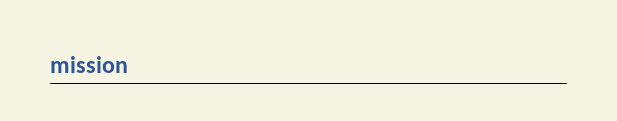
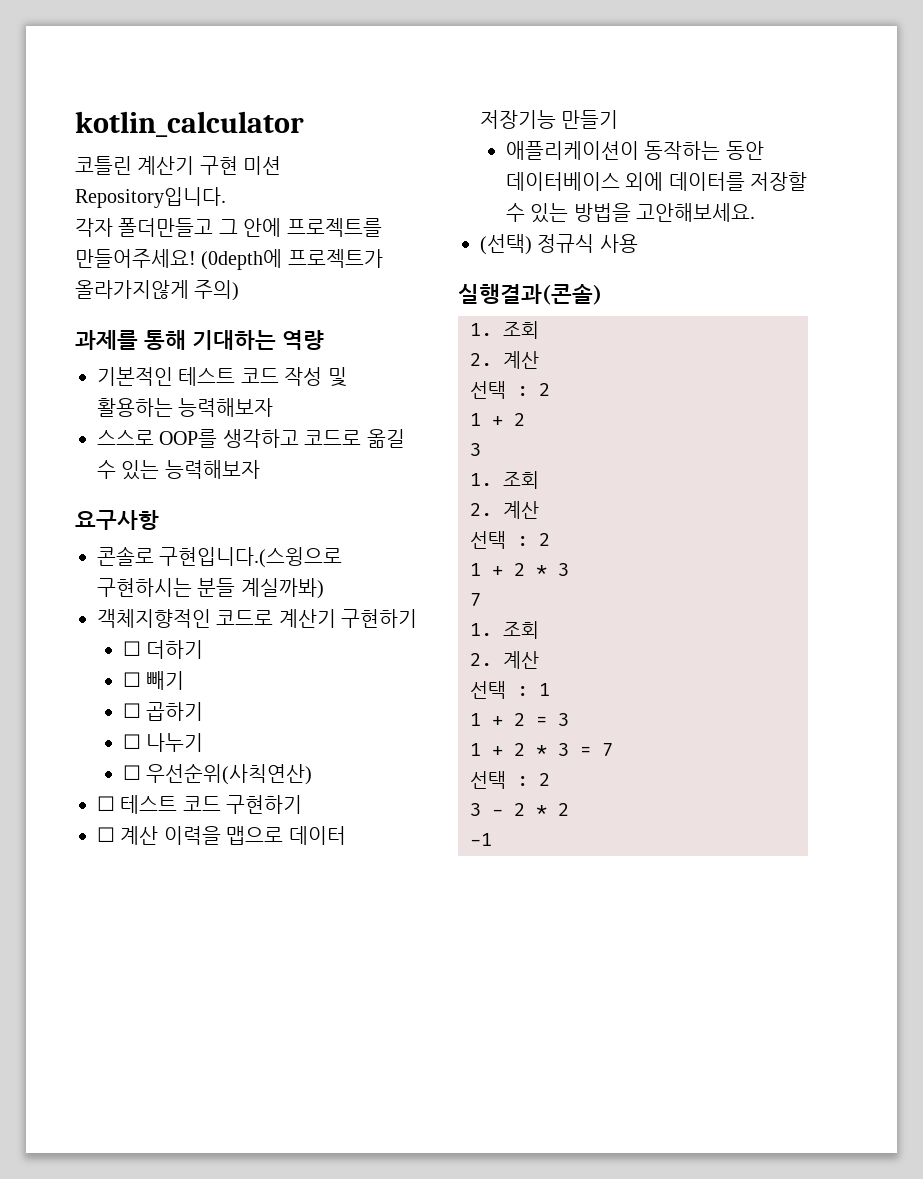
[50,56,128,73] mission -> [75,111,304,137] [75,156,282,175] [75,187,226,208] [75,218,382,237] [75,249,383,270] [75,280,240,301] [75,330,324,350] [97,367,347,387] [97,398,274,417] [97,429,405,448] [97,460,260,480] [75,510,159,530] [97,546,343,568] [97,578,324,599] [97,609,418,628] [123,640,204,659] [123,671,185,690] [123,702,204,721] [123,733,204,752] [123,763,313,785] [97,795,303,814] [97,826,346,845] [480,110,619,129] [506,141,764,160] [506,172,808,191] [506,203,756,223] [480,234,638,255] [458,284,602,305] [470,321,539,339] [470,351,539,369] [470,381,550,399] [470,413,525,426] [470,443,481,456] [470,471,539,489] [470,501,539,519] [470,531,550,549] [470,563,569,576] [470,593,481,606] [470,621,539,639] [470,651,539,669] [470,681,550,699] [470,713,569,726] [470,743,613,756] [470,771,550,789] [470,803,569,816] [470,833,492,846] kotlin_calculator // 코틀린 계산기 구현 미션 Repository입니다. // 각자 폴더만들고 그 안에 프로젝트를 만들어주세요! (0depth에 프로젝트가 올라가지않게 주의) // 과제를 통해 기대하는 역량 // 기본적인 테스트 코드 작성 및 활용하는 능력해보자 // 스스로 OOP를 생각하고 코드로 옮길 수 있는 능력해보자 // 요구사항 // 콘솔로 구현입니다.(스윙으로 구현하시는 분들 계실까봐) // 객체지향적인 코드로 계산기 구현하기 // ☐ 더하기 // ☐ 빼기 // ☐ 곱하기 // ☐ 나누기 // ☐ 우선순위(사칙연산) // ☐ 테스트 코드 구현하기 // ☐ 계산 이력을 맵으로 데이터 저장기능 만들기 // 애플리케이션이 동작하는 동안 데이터베이스 외에 데이터를 저장할 수 있는 방법을 고안해보세요. // (선택) 정규식 사용 // 실행결과(콘솔) // 1. 조회 // 2. 계산 // 선택 : 2 // 1 + 2 // 3 // 1. 조회 // 2. 계산 // 선택 : 2 // 1 + 2 * 3 // 7 // 1. 조회 // 2. 계산 // 선택 : 1 // 1 + 2 = 3 // 1 + 2 * 3 = 7 // 선택 : 2 // 3 - 2 * 2 // -1

